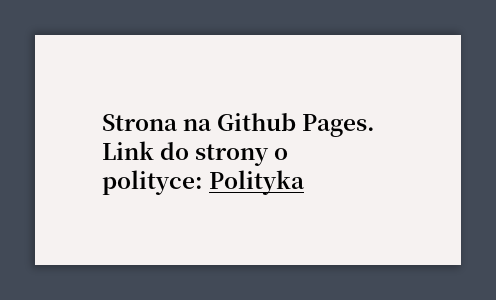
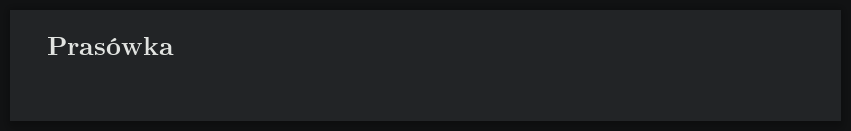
[102,113,376,137] [102,141,289,166] [102,170,306,195] Strona na Github Pages. Link do strony o polityce: Polityka -> [47,37,174,55] Prasówka

